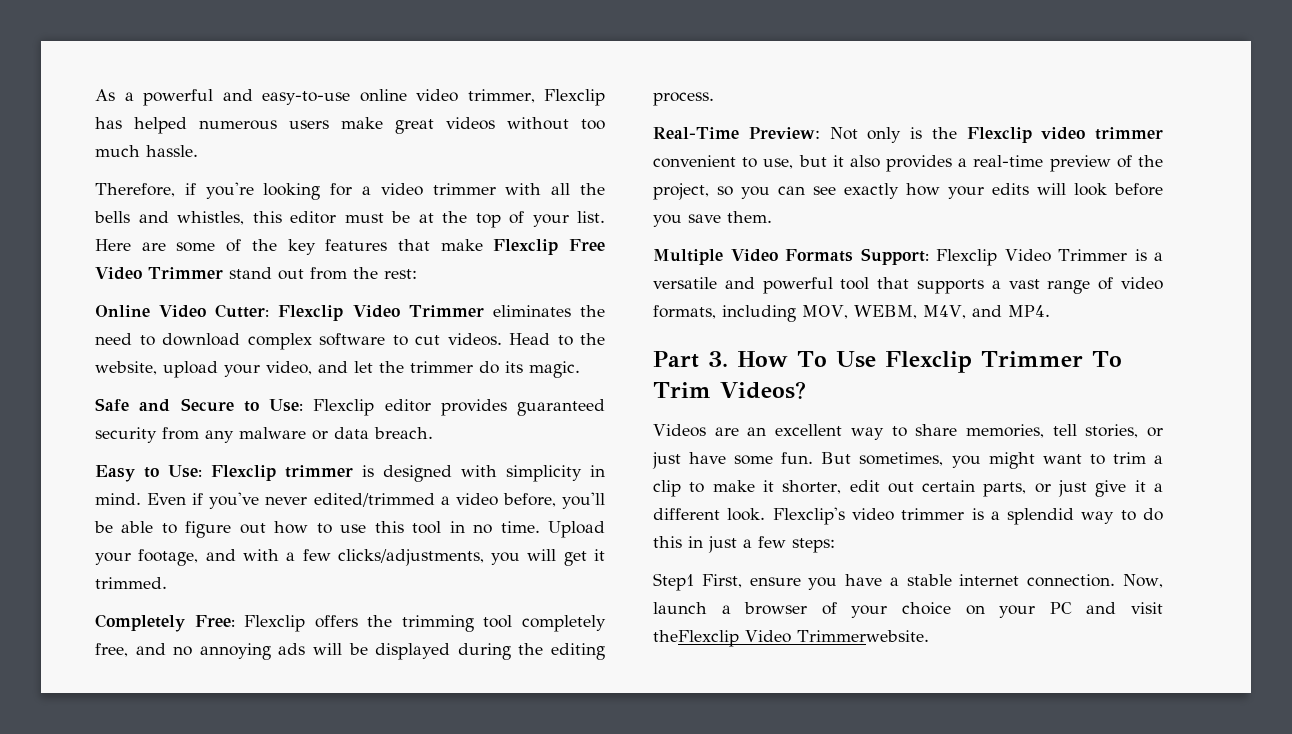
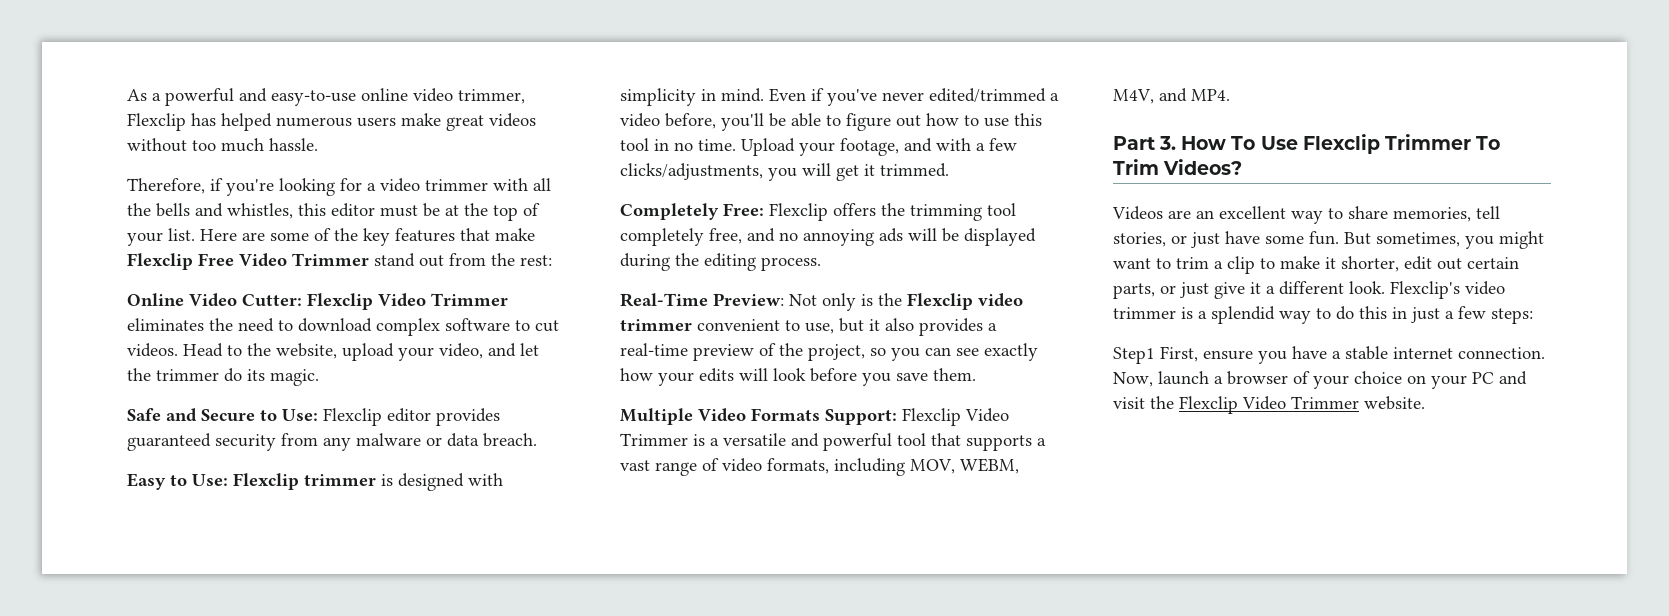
[653,630,929,647] theFlexclip Video Trimmerwebsite. -> [1150,396,1425,414] the Flexclip Video Trimmer website.

